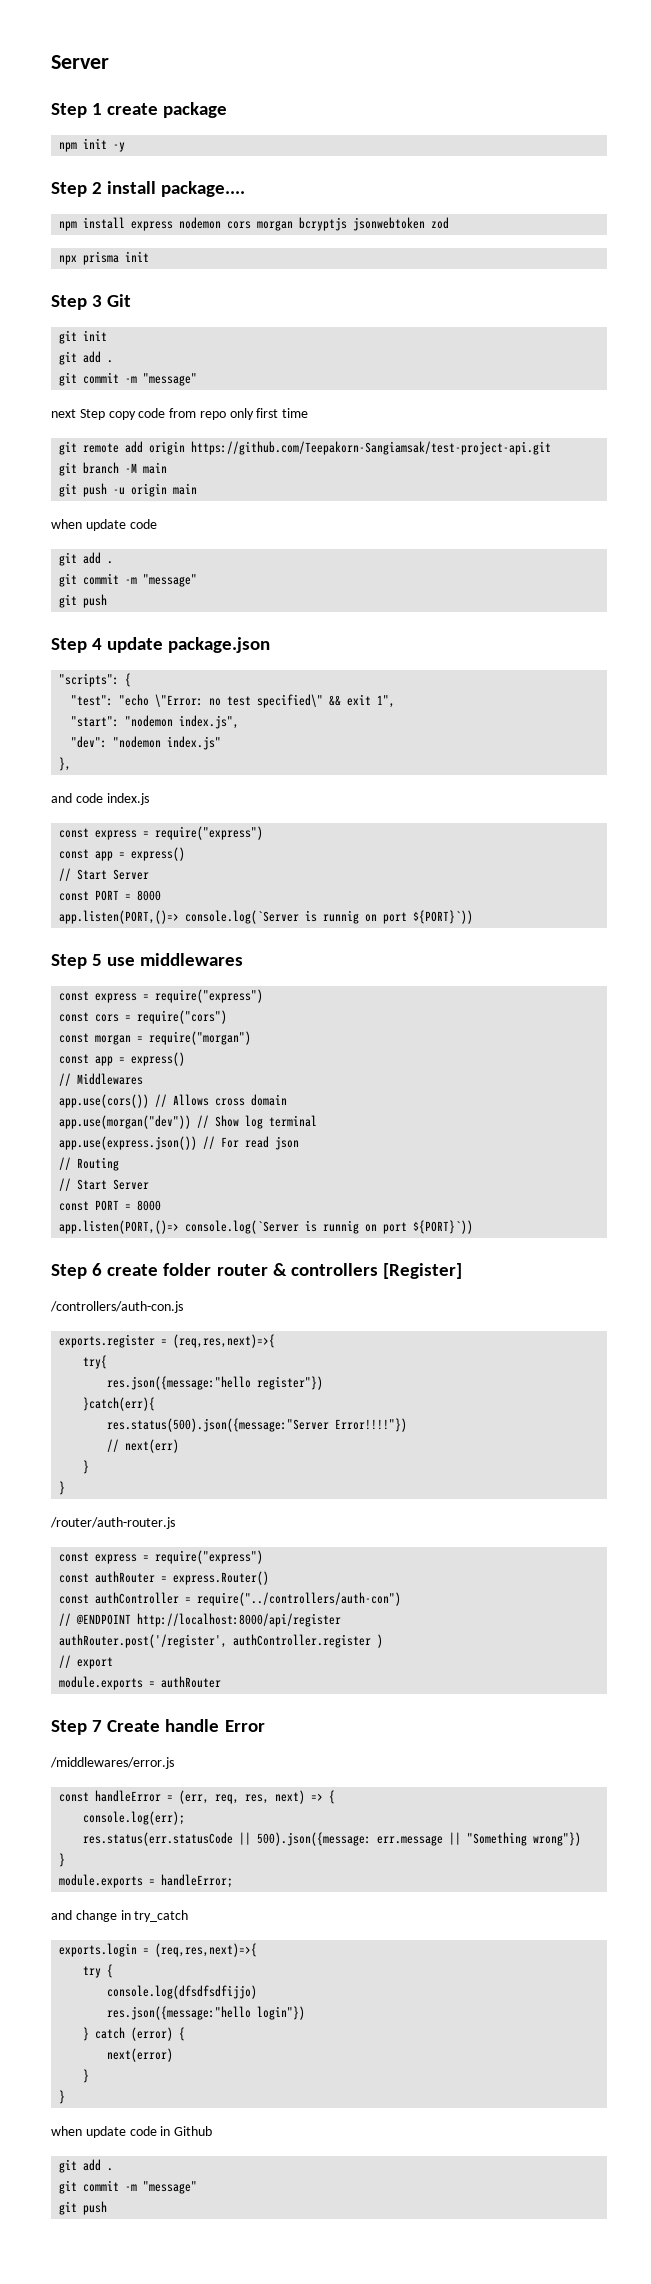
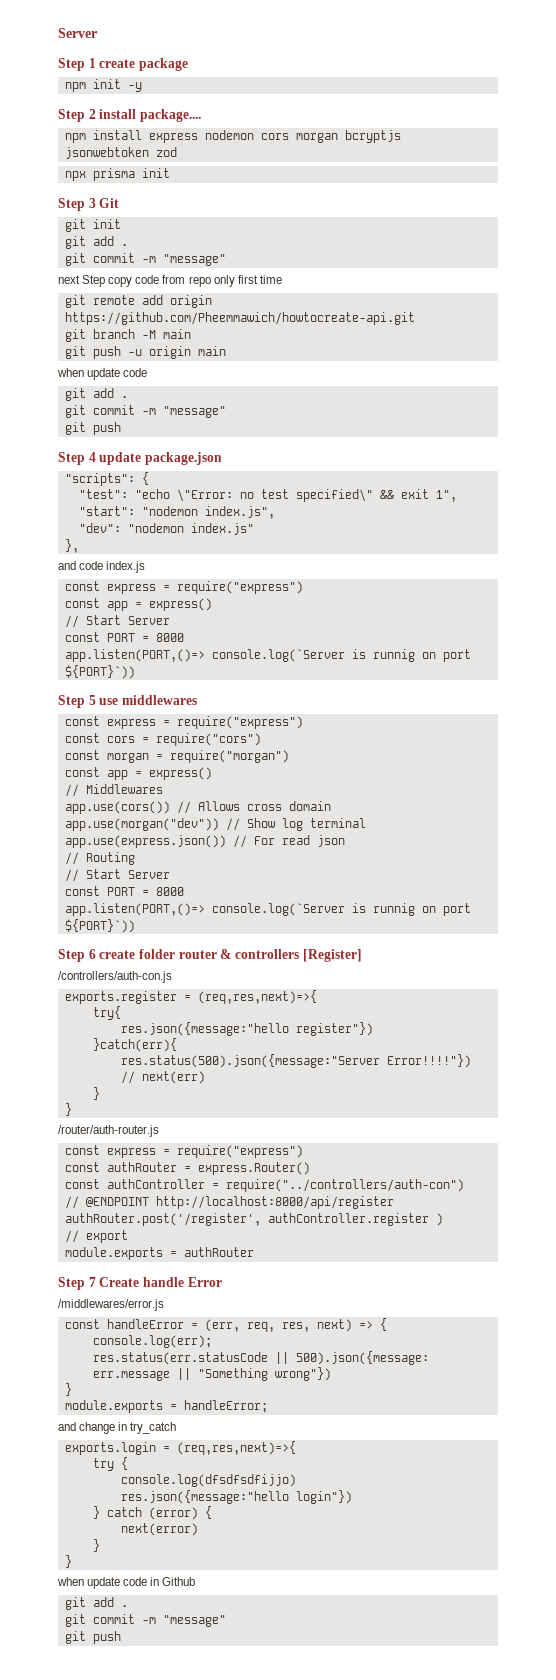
[191,441,552,455] https://github.com/Teepakorn-Sangiamsak/test-project-api.git -> [64,312,415,325] https://github.com/Pheemmawich/howtocreate-api.git

